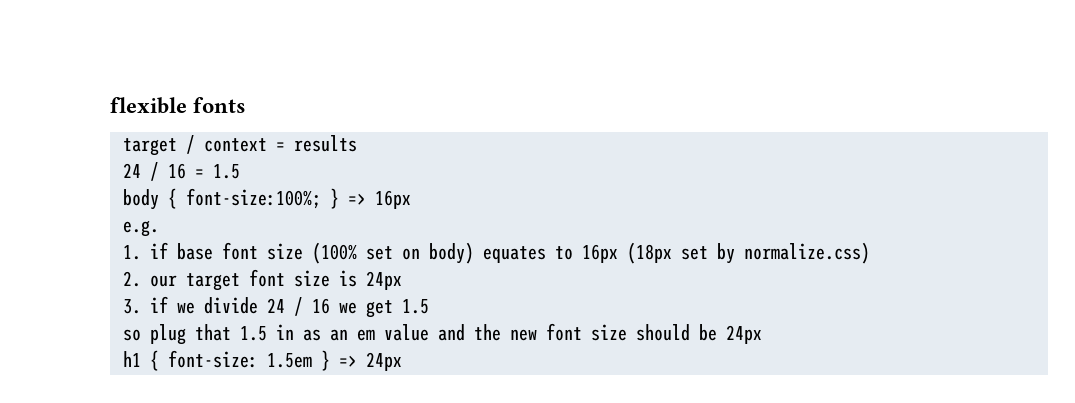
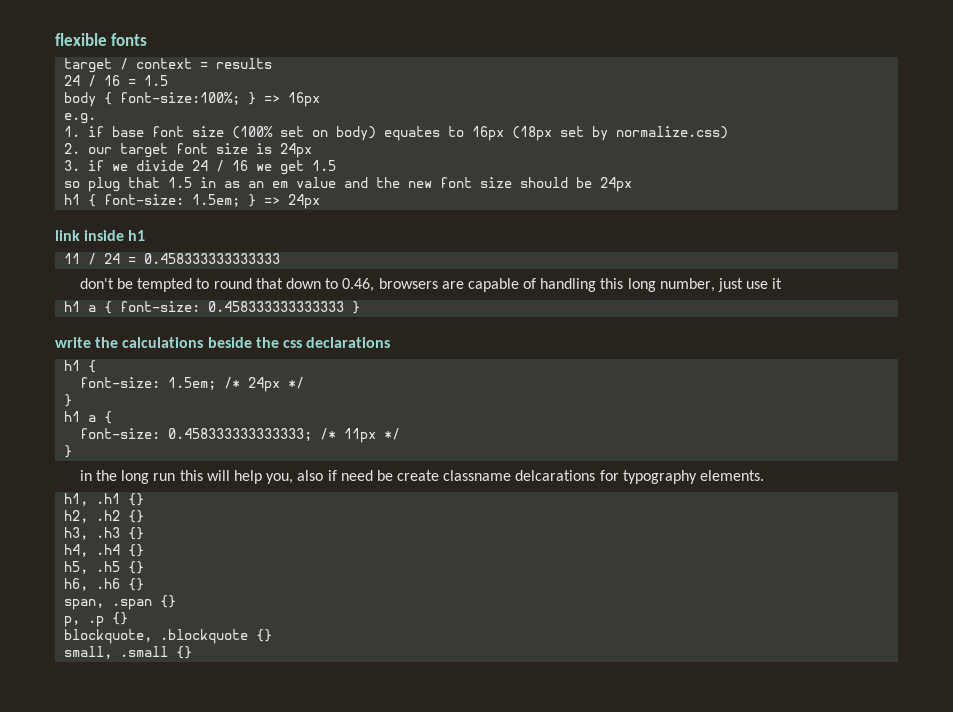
[266,353,312,368] 1.5em -> [192,194,241,207] 1.5em;
(402, 361) none -> [55,230,146,241] [64,253,281,265] [79,278,783,292] [64,301,361,314] [55,337,391,348] [64,360,97,373] [80,377,305,392] [64,394,73,407] [64,411,113,424] [80,428,401,443] [64,445,73,458] [79,470,764,484] [64,493,145,506] [64,510,145,523] [64,527,145,540] [64,544,145,557] [64,561,145,574] [64,578,145,591] [64,595,177,610] [64,612,129,627] [64,629,273,644] [64,646,193,659] // link inside h1 // 11 / 24 = 0.458333333333333 // don't be tempted to round that down to 0.46, browsers are capable of handling this long number, just use it // h1 a { font-size: 0.458333333333333 } // write the calculations beside the css declarations // h1 { // font-size: 1.5em; /* 24px */ // } // h1 a { // font-size: 0.458333333333333; /* 11px */ // } // in the long run this will help you, also if need be create classname delcarations for typography elements. // h1, .h1 {} // h2, .h2 {} // h3, .h3 {} // h4, .h4 {} // h5, .h5 {} // h6, .h6 {} // span, .span {} // p, .p {} // blockquote, .blockquote {} // small, .small {}

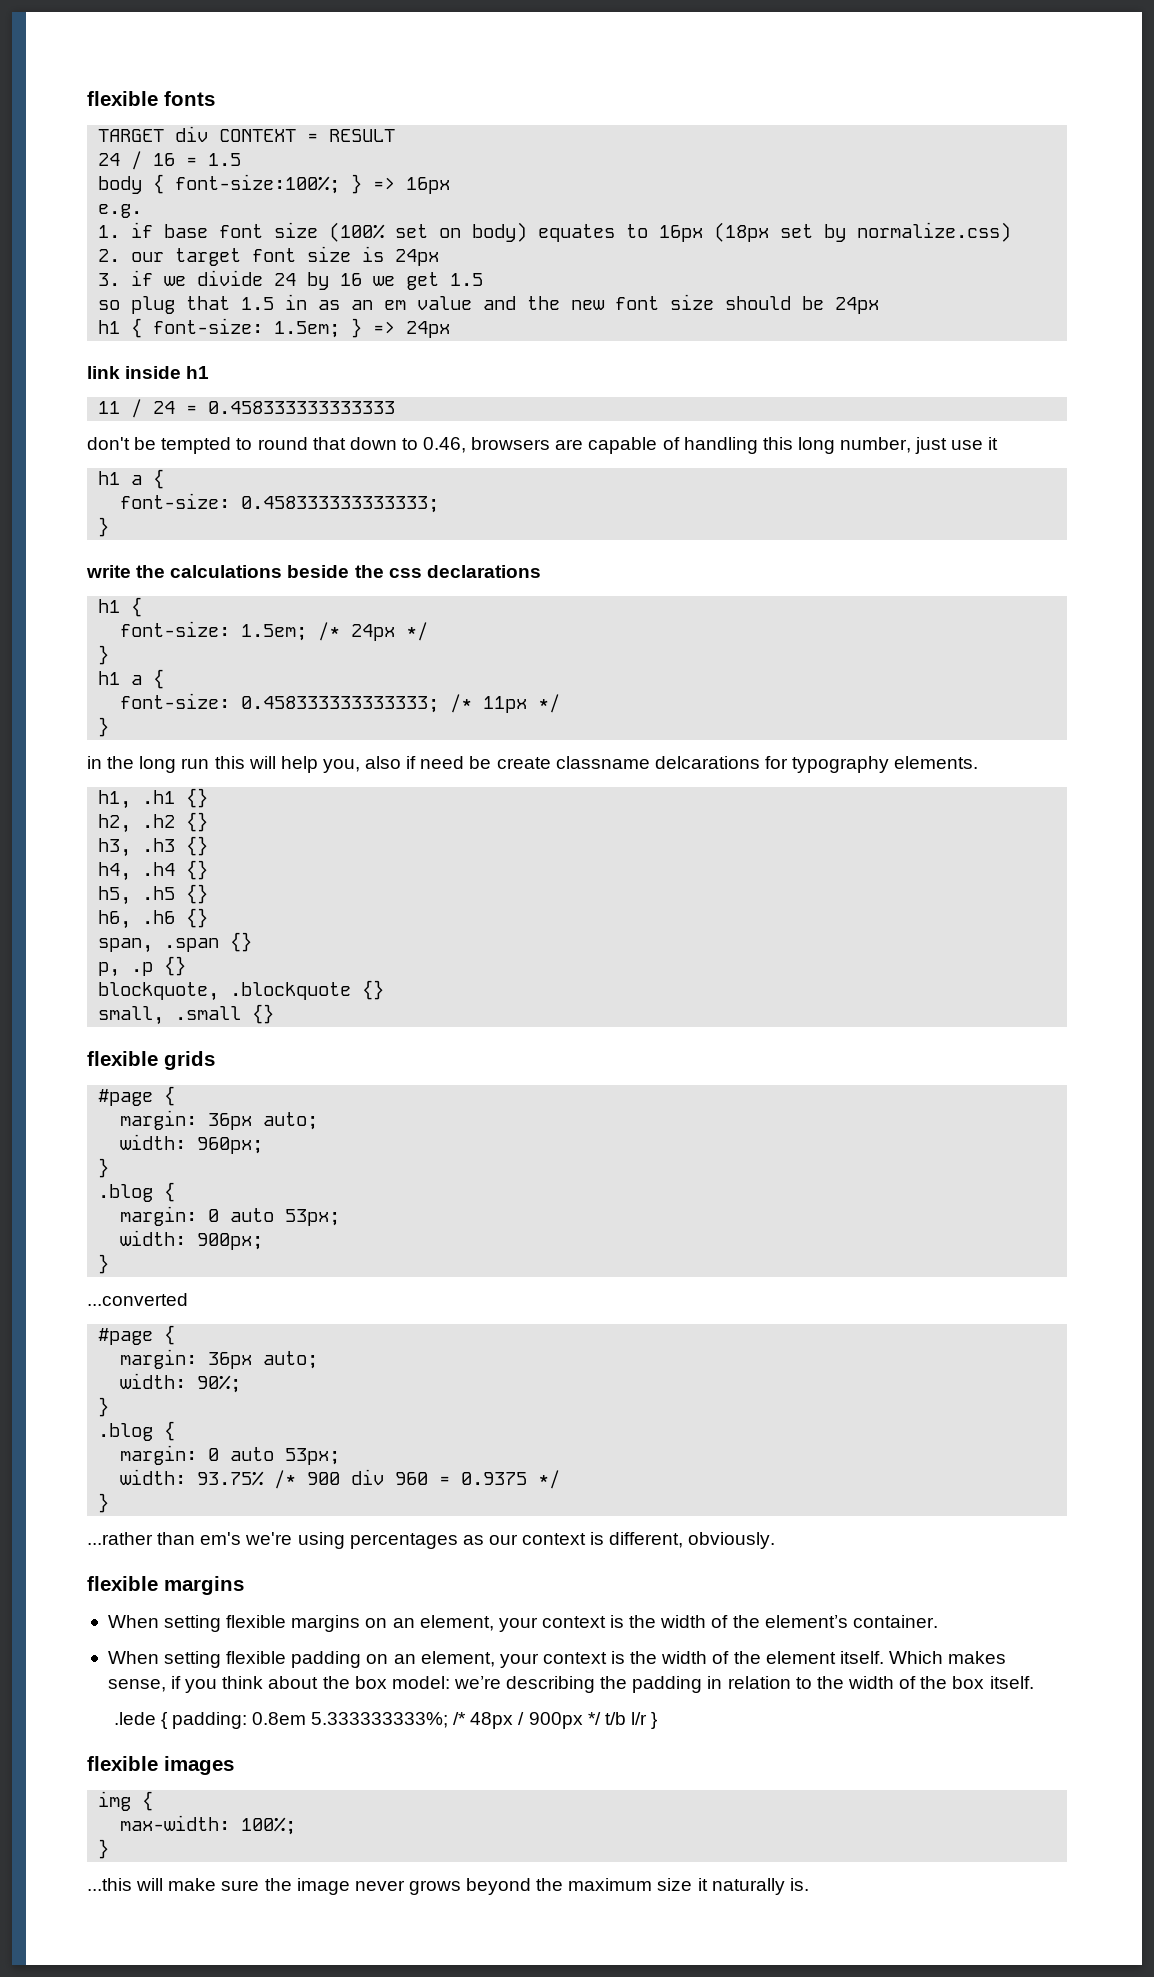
[64,58,273,73] target / context = results -> [98,126,396,142] TARGET div CONTEXT = RESULT
[216,160,225,172] / -> [307,272,330,290] by
[120,301,345,312] font-size: 0.458333333333333 -> [120,493,440,513] // font-size: 0.458333333333333; //
(193, 652) none -> [87,1051,215,1070] [98,1086,176,1106] [120,1110,319,1130] [120,1134,264,1154] [98,1158,110,1178] [98,1182,176,1202] [120,1206,341,1226] [120,1230,264,1250] [98,1254,110,1274] [87,1293,188,1306] [98,1325,176,1345] [120,1349,319,1369] [120,1373,242,1393] [98,1397,110,1417] [98,1421,176,1441] [120,1445,341,1465] [120,1469,561,1489] [98,1493,110,1513] [87,1532,776,1549] [87,1576,244,1595] [107,1615,938,1632] [107,1651,1007,1668] [107,1676,1034,1693] [113,1712,658,1729] [87,1756,234,1775] [98,1791,154,1811] [120,1815,297,1835] [98,1839,110,1859] [87,1878,809,1895] // flexible grids // #page { // margin: 36px auto; // width: 960px; // } // .blog { // margin: 0 auto 53px; // width: 900px; // } // ...converted // #page { // margin: 36px auto; // width: 90%; // } // .blog { // margin: 0 auto 53px; // width: 93.75% /* 900 div 960 = 0.9375 */ // } // ...rather than em's we're using percentages as our context is different, obviously. // flexible margins // When setting flexible margins on an element, your context is the width of the element’s container. // When setting flexible padding on an element, your context is the width of the element itself. Which makes sense, if you think about the box model: we’re describing the padding in relation to the width of the box itself. // .lede { padding: 0.8em 5.333333333%; /* 48px / 900px */ t/b l/r } // flexible images // img { // max-width: 100%; // } // ...this will make sure the image never grows beyond the maximum size it naturally is.

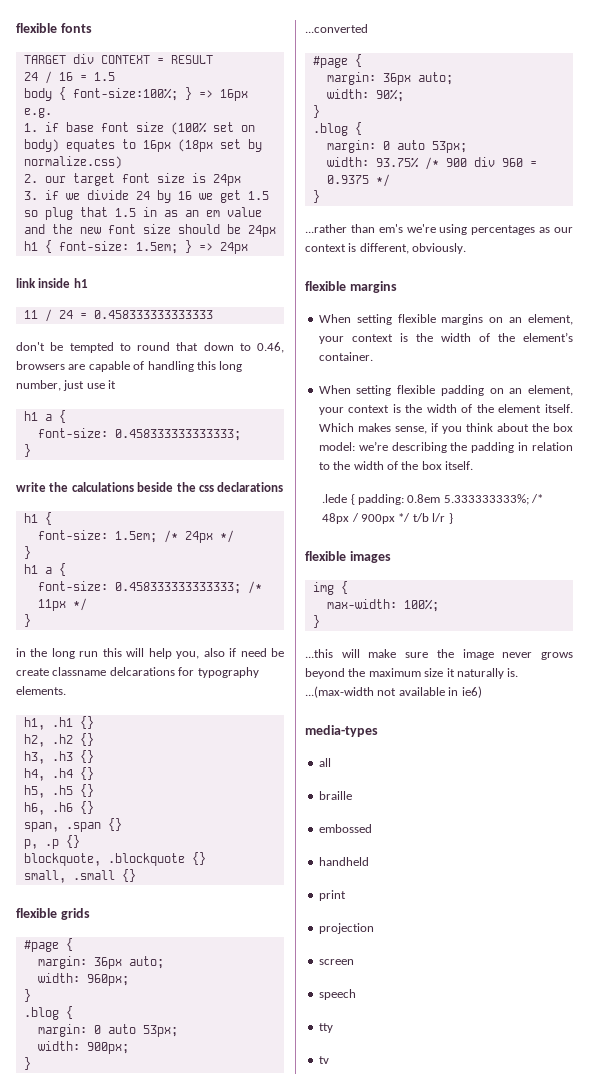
(809, 1884) none -> [305,686,482,698] [305,725,378,737] [318,758,331,767] [318,791,352,800] [318,824,372,833] [318,857,369,866] [318,890,346,901] [318,923,374,934] [318,959,354,965] [318,989,356,1000] [318,1023,333,1033] [318,1056,329,1064] ...(max-width not available in ie6) // media-types // all // braille // embossed // handheld // print // projection // screen // speech // tty // tv

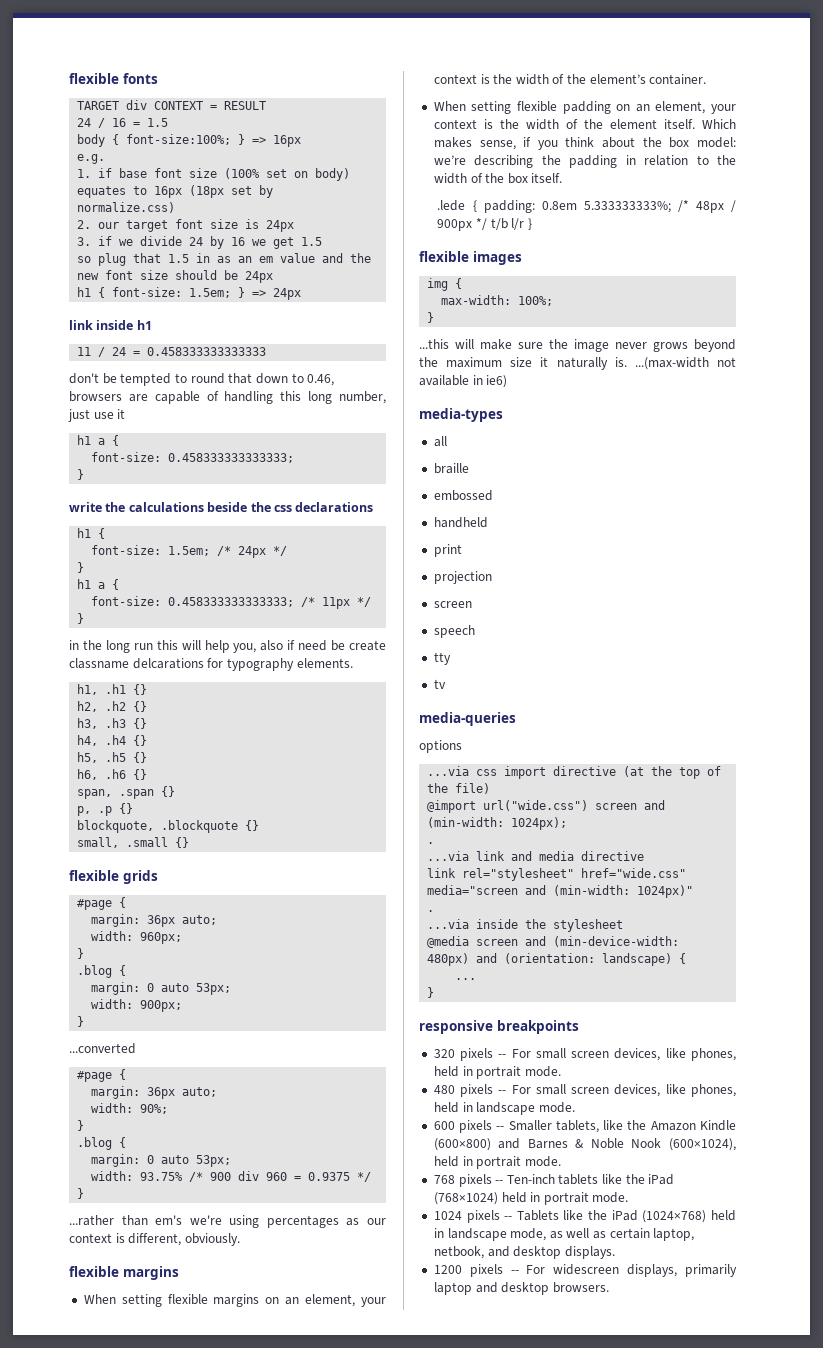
(329, 1060) none -> [419,712,516,726] [419,740,462,753] [427,766,722,779] [427,783,491,794] [427,800,666,813] [427,817,568,830] [427,842,435,844] [427,851,645,861] [427,868,687,881] [427,885,694,898] [427,910,435,912] [427,919,624,932] [427,936,680,948] [427,953,687,966] [455,978,477,980] [427,987,435,998] [419,1020,579,1034] [433,1048,736,1061] [433,1066,561,1079] [433,1084,736,1097] [433,1102,575,1115] [433,1120,736,1133] [433,1138,736,1151] [433,1156,561,1169] [433,1174,675,1187] [433,1192,629,1205] [433,1210,736,1223] [433,1228,695,1241] [433,1246,615,1259] [433,1264,737,1277] [433,1282,609,1295] // media-queries // options // ...via css import directive (at the top of the file) // @import url("wide.css") screen and (min-width: 1024px); // . // ...via link and media directive // link rel="stylesheet" href="wide.css" media="screen and (min-width: 1024px)" // . // ...via inside the stylesheet // @media screen and (min-device-width: 480px) and (orientation: landscape) { // ... // } // responsive breakpoints // 320 pixels -- For small screen devices, like phones, held in portrait mode. // 480 pixels -- For small screen devices, like phones, held in landscape mode. // 600 pixels -- Smaller tablets, like the Amazon Kindle (600×800) and Barnes & Noble Nook (600×1024), held in portrait mode. // 768 pixels -- Ten-inch tablets like the iPad (768×1024) held in portrait mode. // 1024 pixels -- Tablets like the iPad (1024×768) held in landscape mode, as well as certain laptop, netbook, and desktop displays. // 1200 pixels -- For widescreen displays, primarily laptop and desktop browsers.

